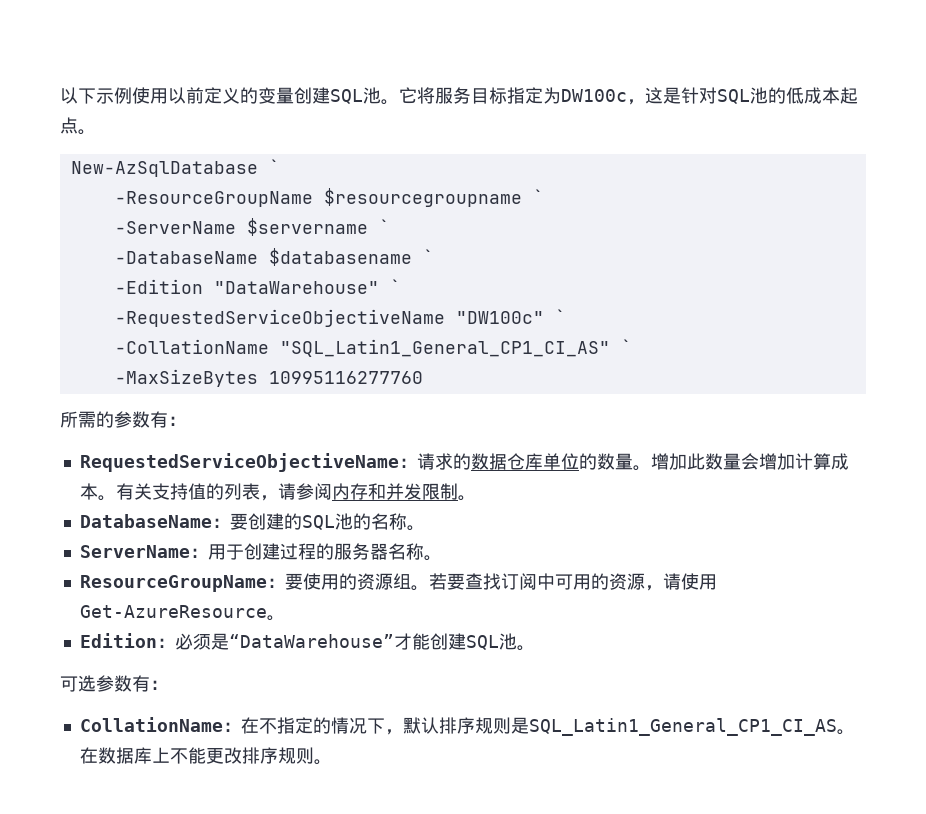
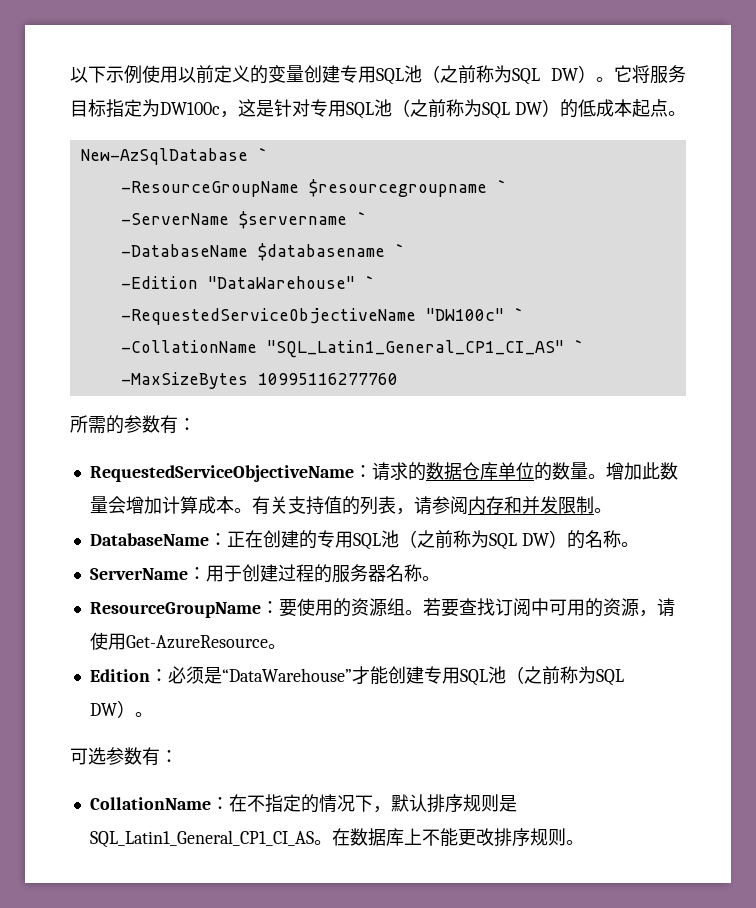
[330,87,381,104] SQL池 -> [340,65,596,85] 专用SQL池（之前称为SQL DW）
[717,87,768,104] SQL池 -> [310,99,560,119] 专用SQL池（之前称为SQL DW）
[229,513,353,530] 要创建的SQL池 -> [226,530,567,550] 正在创建的专用SQL池（之前称为SQL DW）
[465,633,517,650] SQL池 -> [423,666,624,686] [89,700,135,718] 专用SQL池（之前称为SQL DW）

